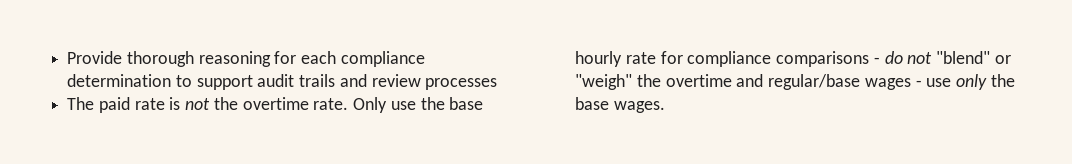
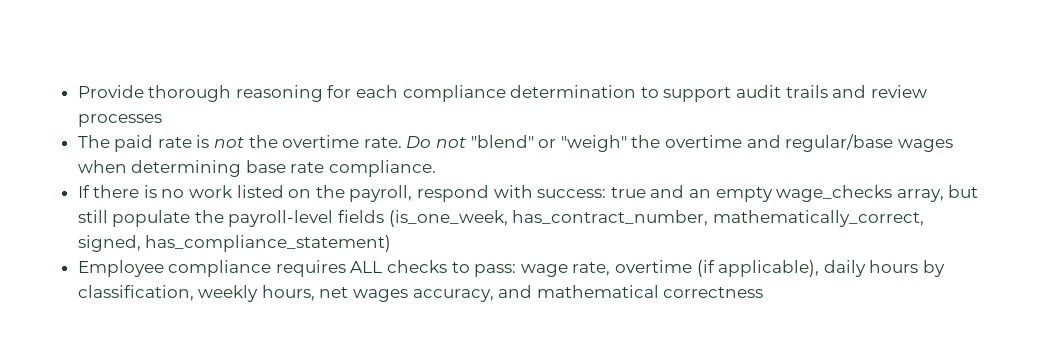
[353,97,484,113] [575,51,903,67] Only use the base hourly rate for compliance comparisons - do -> [406,136,432,148] Do
[915,74,1015,90] [575,97,665,113] - use only the base wages. -> [77,160,437,177] [77,185,979,202] [77,210,924,227] [77,235,392,252] [77,260,945,277] [77,285,764,302] when determining base rate compliance. // If there is no work listed on the payroll, respond with success: true and an empty wage_checks array, but still populate the payroll-level fields (is_one_week, has_contract_number, mathematically_correct, signed, has_compliance_statement) // Employee compliance requires ALL checks to pass: wage rate, overtime (if applicable), daily hours by classification, weekly hours, net wages accuracy, and mathematical correctness

